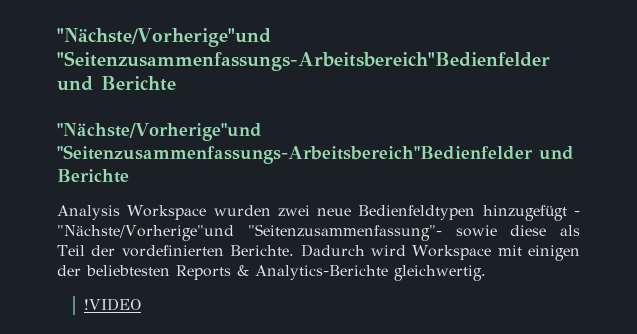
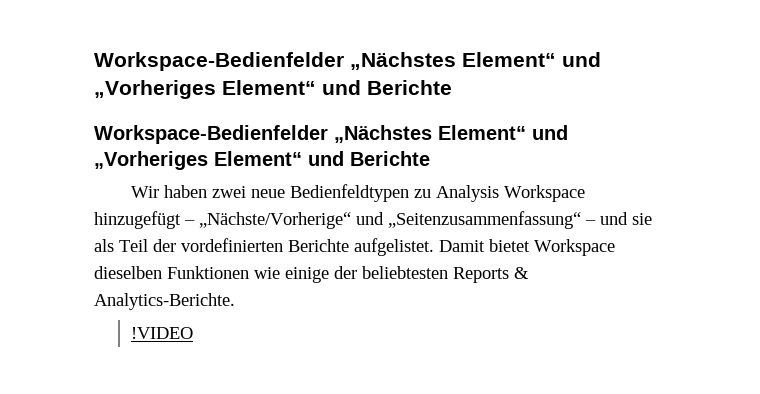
[57,28,271,47] [57,51,550,71] [57,76,176,91] [57,123,262,141] [57,145,574,164] [57,169,129,183] [57,205,580,221] [57,224,580,241] [57,244,580,261] "Nächste/Vorherige"und "Seitenzusammenfassungs-Arbeitsbereich"Bedienfelder und Berichte // "Nächste/Vorherige"und "Seitenzusammenfassungs-Arbeitsbereich"Bedienfelder und Berichte // Analysis Workspace wurden zwei neue Bedienfeldtypen hinzugefügt - "Nächste/Vorherige"und "Seitenzusammenfassung"- sowie diese als Teil der vordefinierten Berichte. Dadurch wird Workspace mit einigen -> [94,52,601,71] [94,80,452,99] [94,125,568,144] [94,151,430,170] [131,184,586,202] [94,211,652,229] [94,238,615,256] [94,266,329,283] Workspace-Bedienfelder „Nächstes Element“ und „Vorheriges Element“ und Berichte // Workspace-Bedienfelder „Nächstes Element“ und „Vorheriges Element“ und Berichte // Wir haben zwei neue Bedienfeldtypen zu Analysis Workspace hinzugefügt – „Nächste/Vorherige“ und „Seitenzusammenfassung“ – und sie als Teil der vordefinierten Berichte aufgelistet. Damit bietet Workspace dieselben Funktionen wie einige
[255,265,486,281] Analytics-Berichte gleichwertig. -> [94,293,235,310] Analytics-Berichte.

